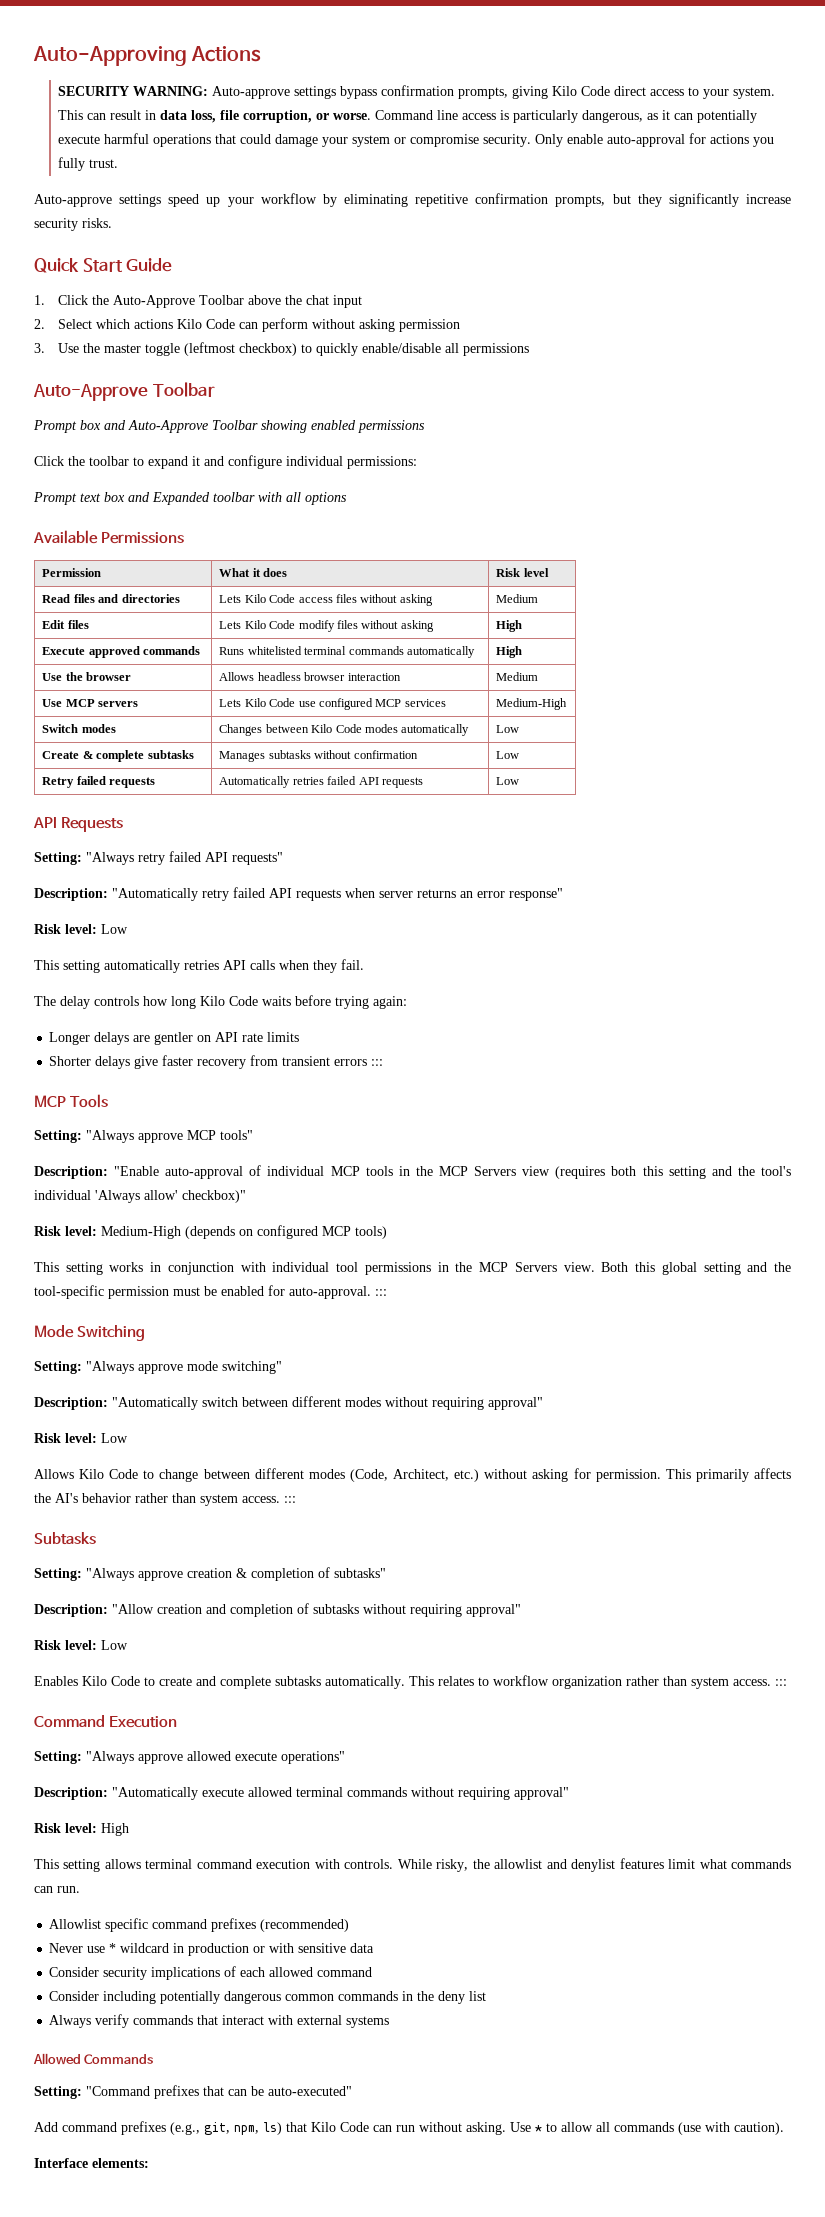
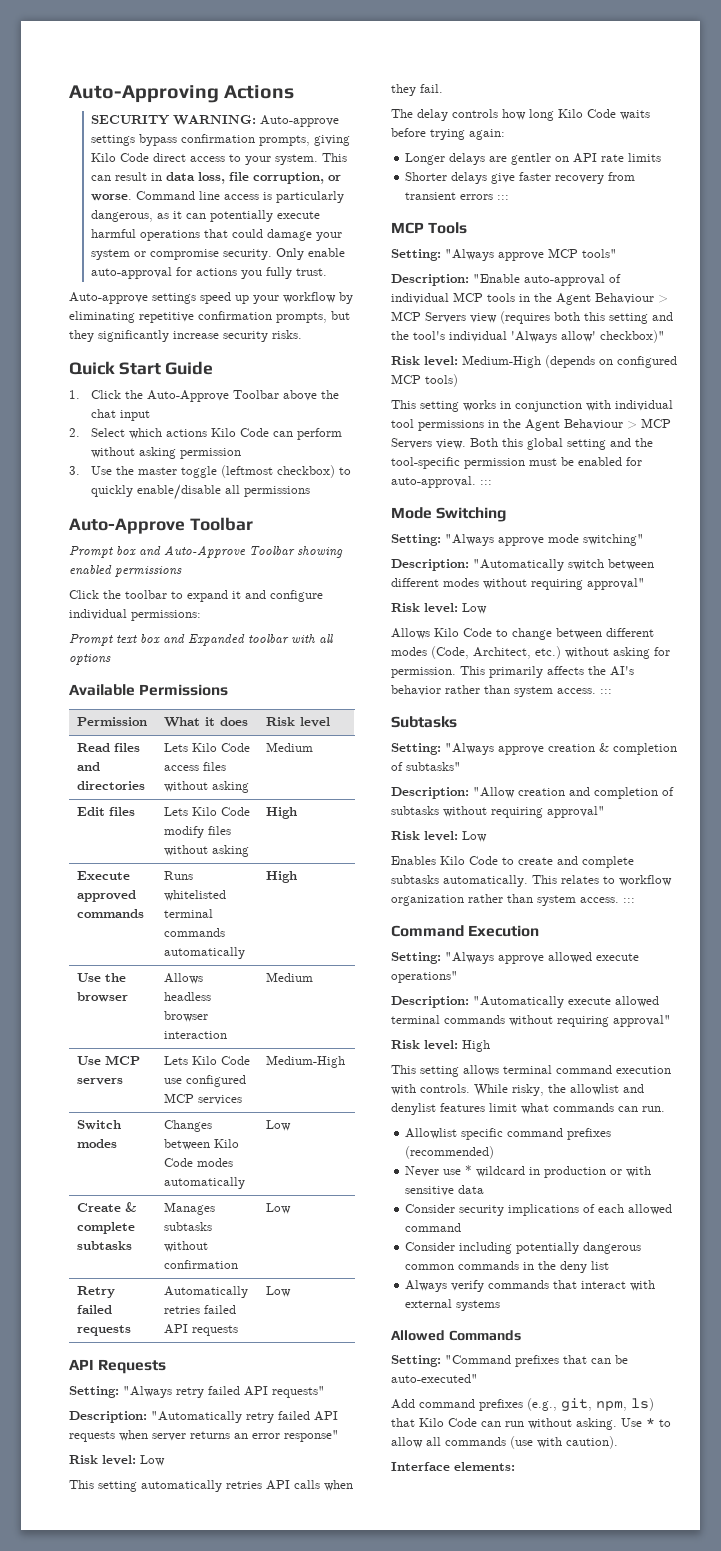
(433, 1171) none -> [556,293,668,305] Agent Behaviour >
(473, 1267) none -> [525,419,637,431] Agent Behaviour >

